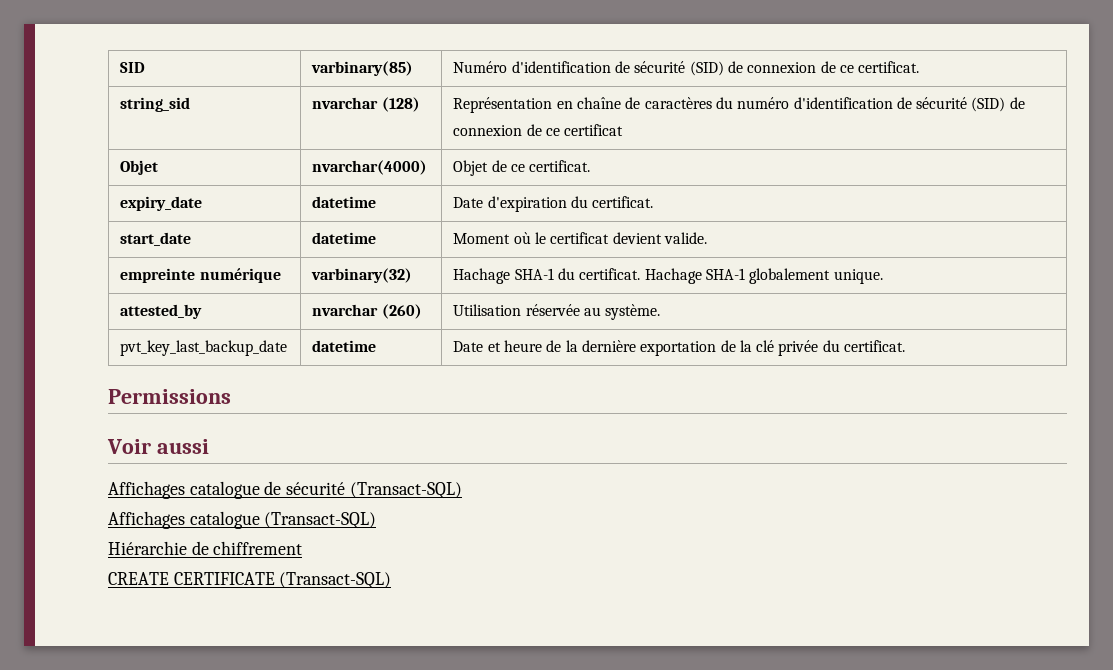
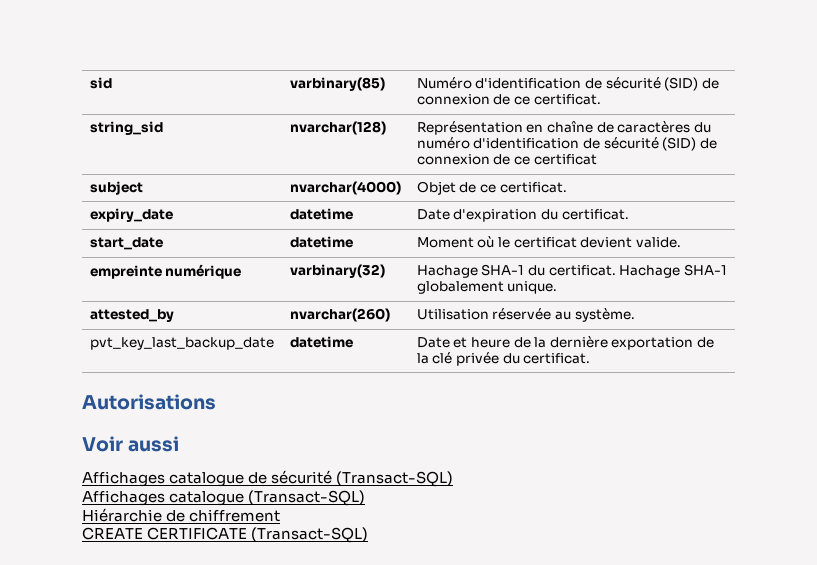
[120,62,146,73] SID -> [89,77,112,89] sid
[312,97,420,112] nvarchar (128) -> [289,121,386,135] nvarchar(128)
[120,160,159,175] Objet -> [89,181,143,195] subject
[312,304,422,319] nvarchar (260) -> [289,308,390,322] nvarchar(260)
[108,389,231,404] Permissions -> [82,394,216,410] Autorisations

